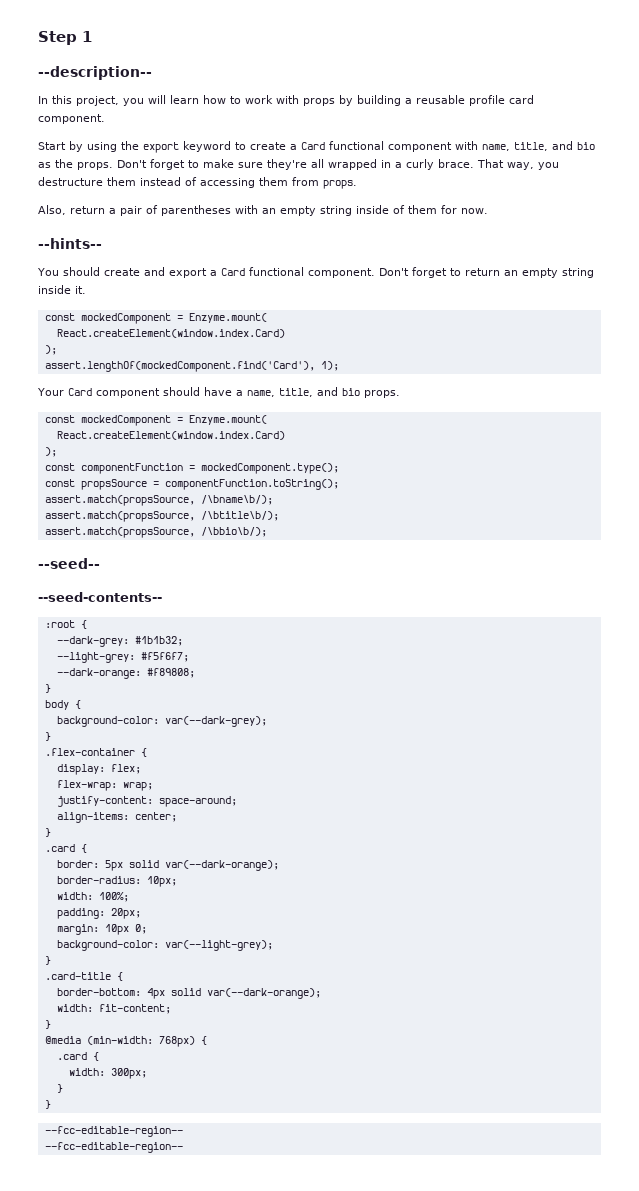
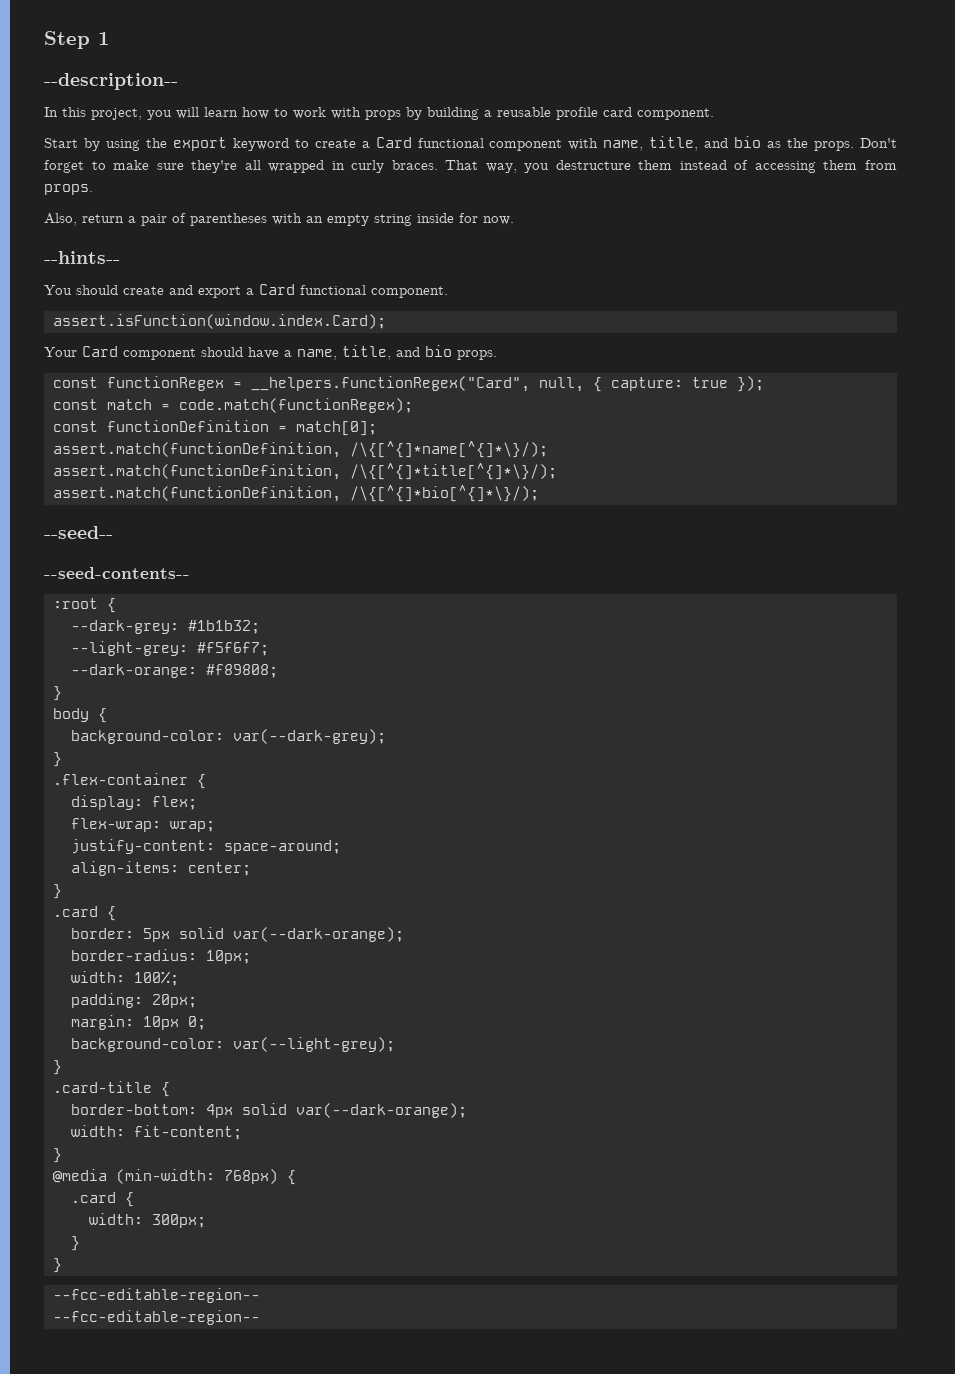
[395,159,474,170] a curly brace. -> [351,160,438,173] curly braces.
[393,205,437,214] of them -> (454, 218) none
[378,267,594,278] [38,285,86,294] [44,313,267,324] [56,329,285,338] [44,345,57,355] [44,361,339,372] Don't forget to return an empty string inside it. // const mockedComponent = Enzyme.mount( // React.createElement(window.index.Card) // ); // assert.lengthOf(mockedComponent.find('Card'), 1); -> [52,314,386,329] // assert.isFunction(window.index.Card);
[80,415,267,426] [56,431,285,440] [44,447,57,457] [44,463,339,474] [44,479,339,490] [44,495,273,506] [44,511,279,522] [44,527,267,538] mockedComponent = Enzyme.mount( // React.createElement(window.index.Card) // ); // const componentFunction = mockedComponent.type(); // const propsSource = componentFunction.toString(); // assert.match(propsSource, /\bname\b/); // assert.match(propsSource, /\btitle\b/); // assert.match(propsSource, /\bbio\b/); -> [106,376,764,392] [52,398,413,413] [52,420,377,436] [52,441,548,458] [52,463,557,480] [52,485,539,502] functionRegex = __helpers.functionRegex("Card", null, { capture: true }); // const match = code.match(functionRegex); // const functionDefinition = match[0]; // assert.match(functionDefinition, /\{[^{]*name[^{]*\}/); // assert.match(functionDefinition, /\{[^{]*title[^{]*\}/); // assert.match(functionDefinition, /\{[^{]*bio[^{]*\}/);

